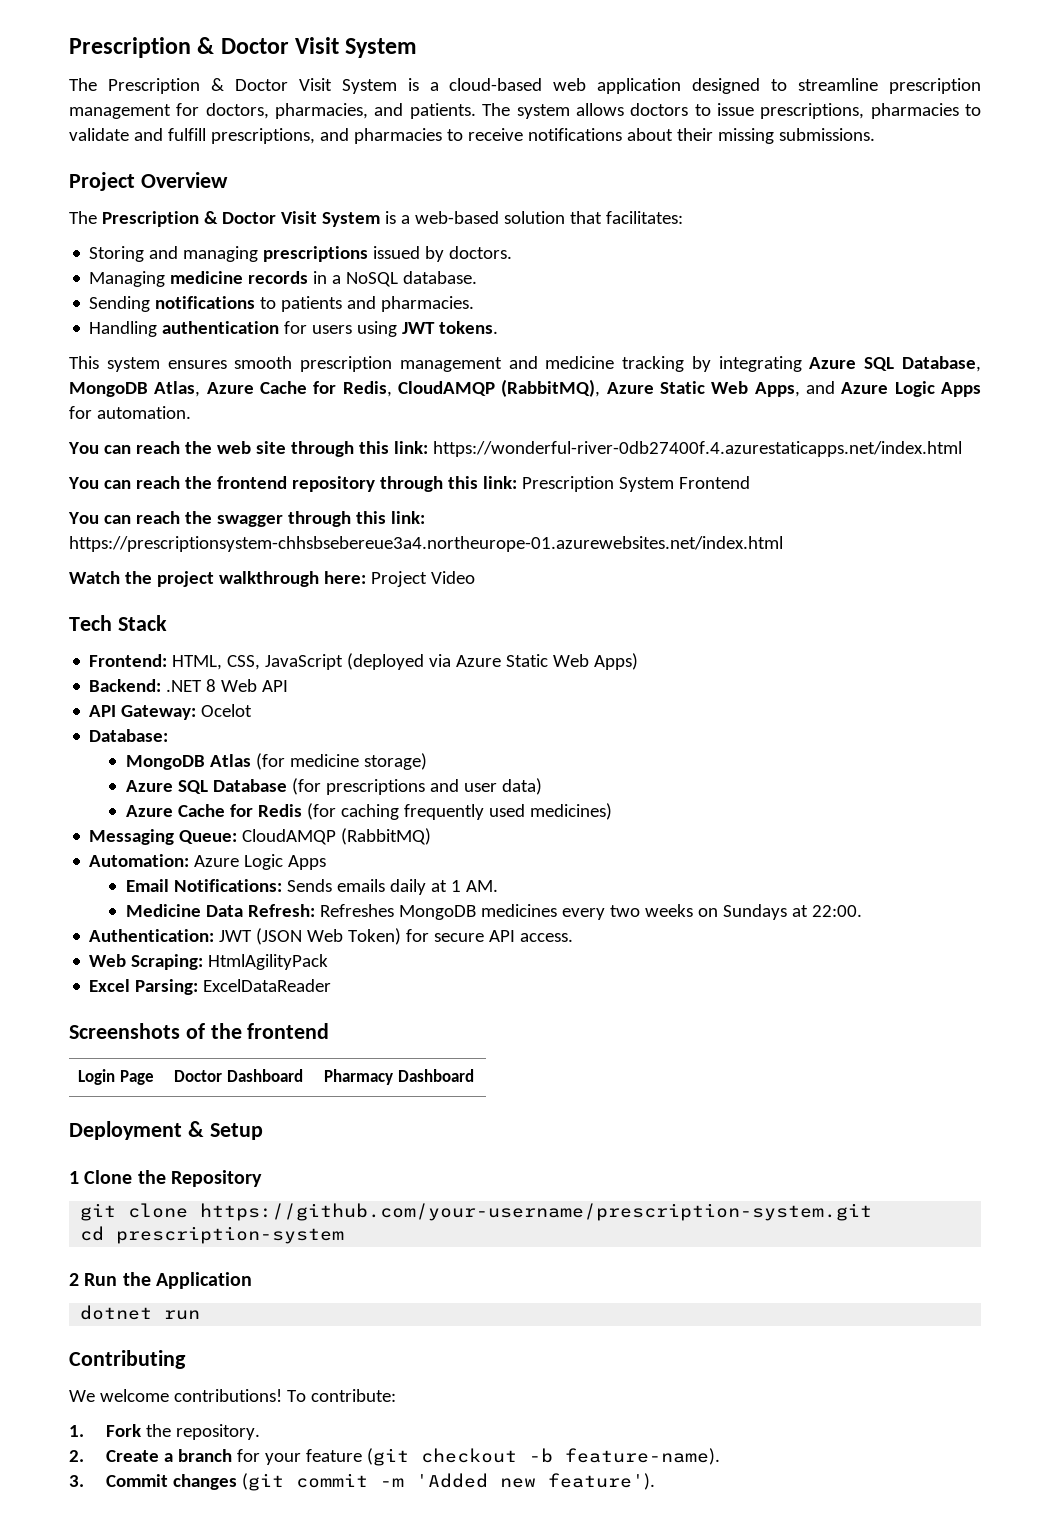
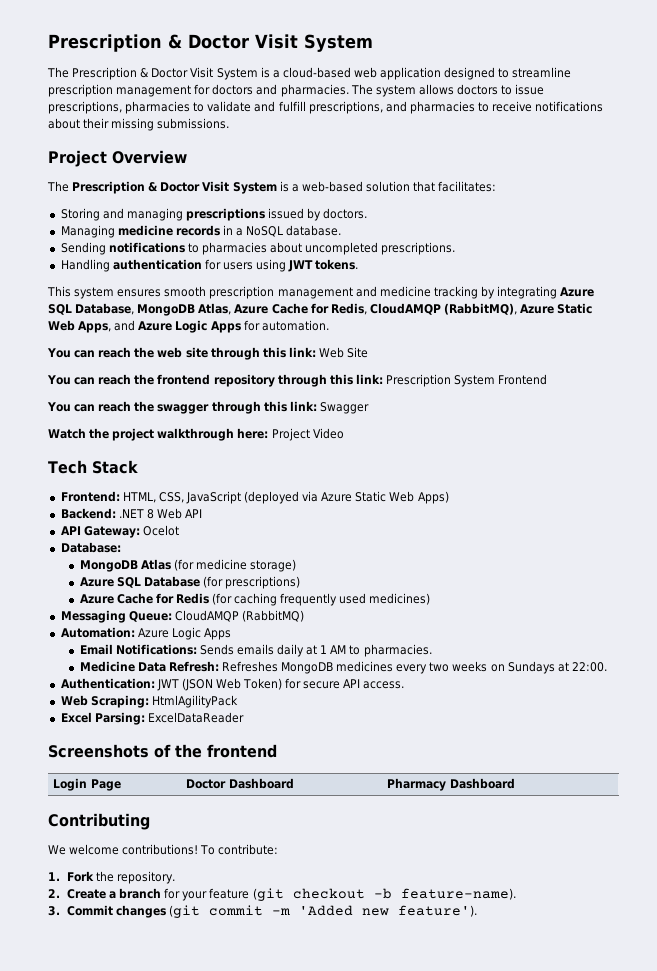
[205,103,476,119] doctors, pharmacies, and patients. -> [212,84,349,97] doctors and pharmacies.
[281,296,475,312] patients and pharmacies. -> [201,242,456,255] pharmacies about uncompleted prescriptions.
[432,441,962,457] https://wonderful-river-0db27400f.4.azurestaticapps.net/index.html -> [318,347,369,358] Web Site
[69,536,783,552] https://prescriptionsystem-chhsbsebereue3a4.northeurope-01.azurewebsites.net/index.html -> [319,402,369,414] Swagger
[325,778,542,795] prescriptions and user data) -> [225,576,301,589] prescriptions)
[465,880,498,892] AM. -> [330,644,432,657] AM to pharmacies.
[69,1121,263,1140] [69,1170,263,1187] [80,1203,873,1221] [80,1226,345,1244] [69,1272,253,1289] [80,1305,201,1320] // Deployment & Setup // 1 Clone the Repository // git clone https://github.com/your-username/prescription-system.git // cd prescription-system // 2 Run the Application // dotnet run -> (515, 783) none

